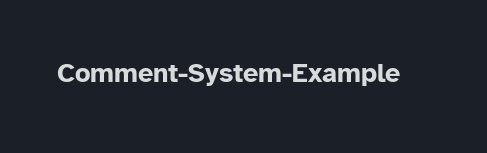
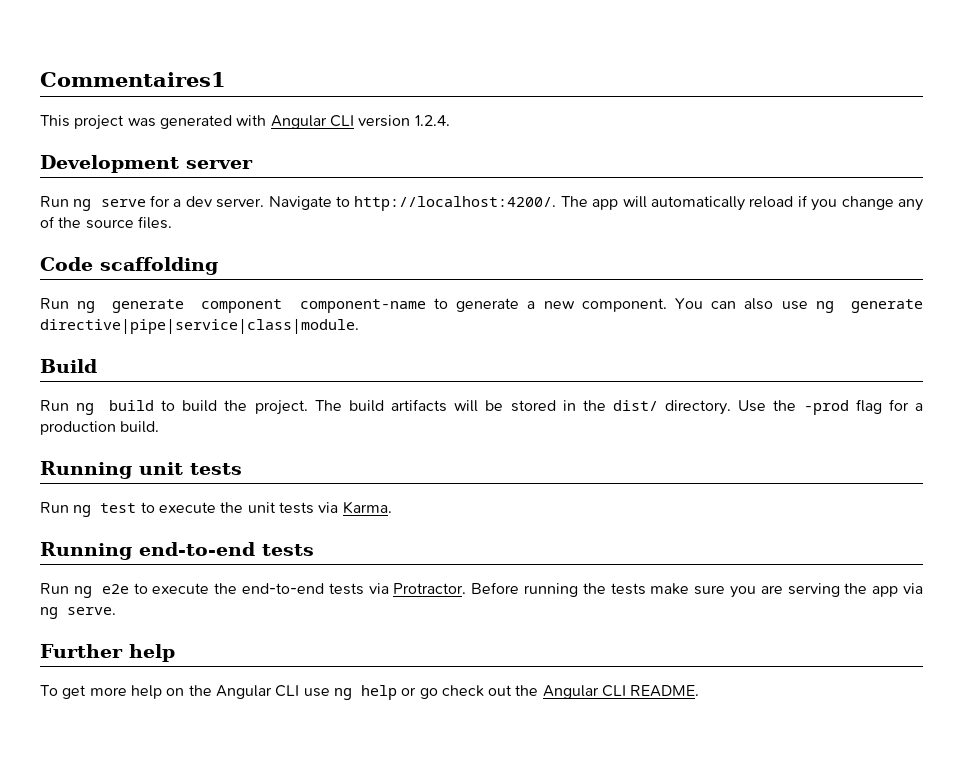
[57,64,400,86] Comment-System-Example -> [40,72,226,87] [40,115,450,130] [40,155,253,173] [40,195,923,211] [40,216,172,229] [40,257,218,275] [40,298,924,313] [40,319,359,334] [40,359,97,373] [40,399,924,415] [40,421,160,435] [40,461,242,479] [40,501,392,517] [40,542,314,560] [40,582,923,598] [40,607,116,619] [40,644,175,662] [40,685,700,700] Commentaires1 // This project was generated with Angular CLI version 1.2.4. // Development server // Run ng serve for a dev server. Navigate to http://localhost:4200/. The app will automatically reload if you change any of the source files. // Code scaffolding // Run ng generate component component-name to generate a new component. You can also use ng generate directive|pipe|service|class|module. // Build // Run ng build to build the project. The build artifacts will be stored in the dist/ directory. Use the -prod flag for a production build. // Running unit tests // Run ng test to execute the unit tests via Karma. // Running end-to-end tests // Run ng e2e to execute the end-to-end tests via Protractor. Before running the tests make sure you are serving the app via ng serve. // Further help // To get more help on the Angular CLI use ng help or go check out the Angular CLI README.

